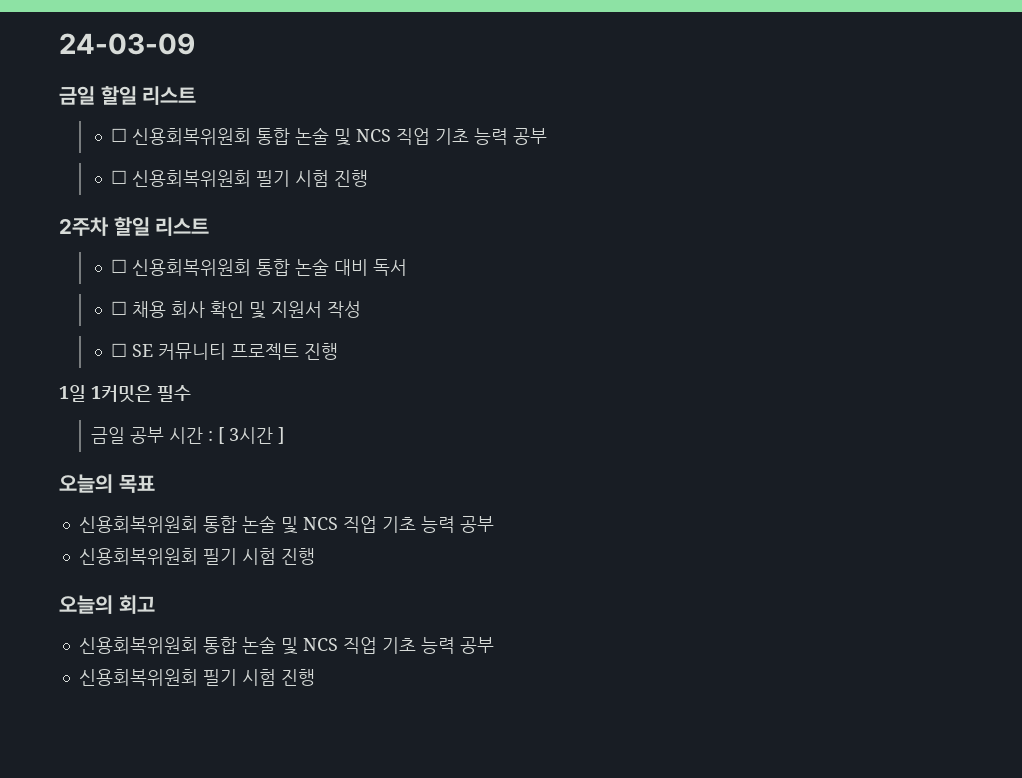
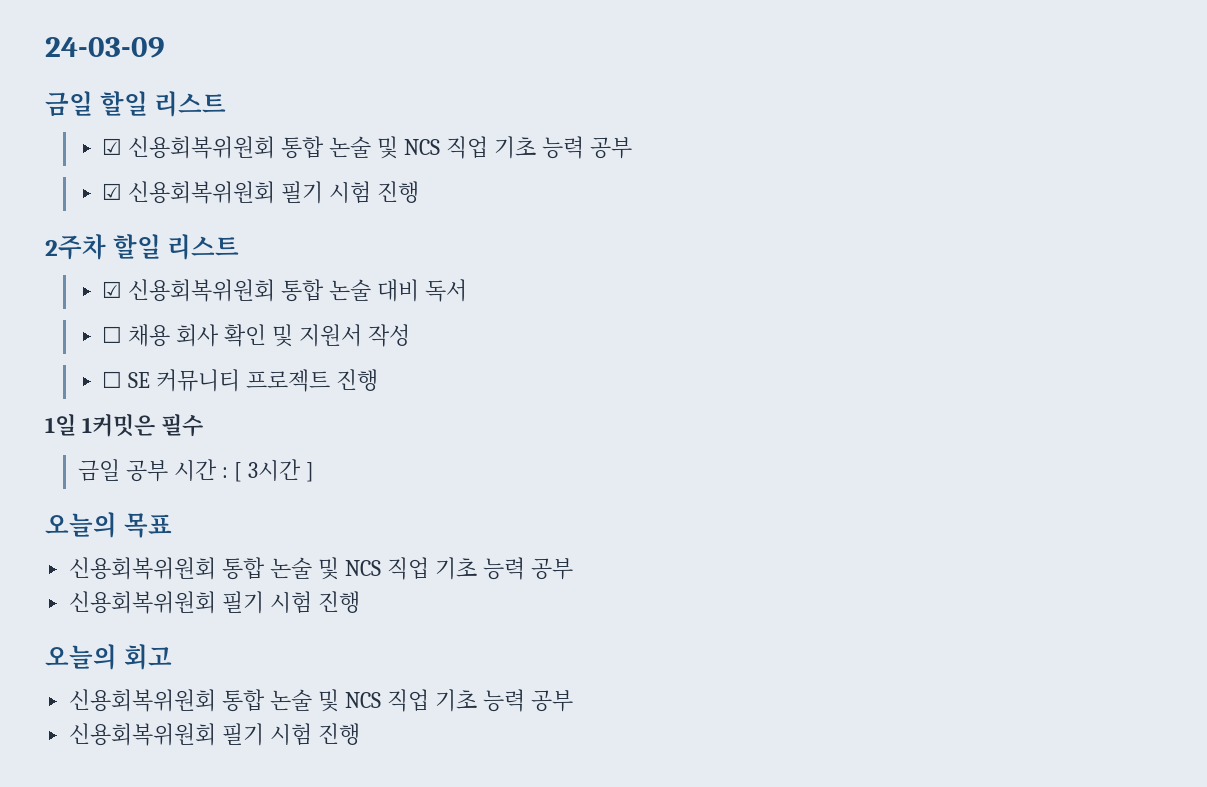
[111,127,548,146] [111,170,128,184] ☐ 신용회복위원회 통합 논술 및 NCS 직업 기초 능력 공부 // ☐ -> [102,136,632,159] [102,183,123,200] ☑ 신용회복위원회 통합 논술 및 NCS 직업 기초 능력 공부 // ☑
[111,259,128,273] ☐ -> [102,281,123,298] ☑

